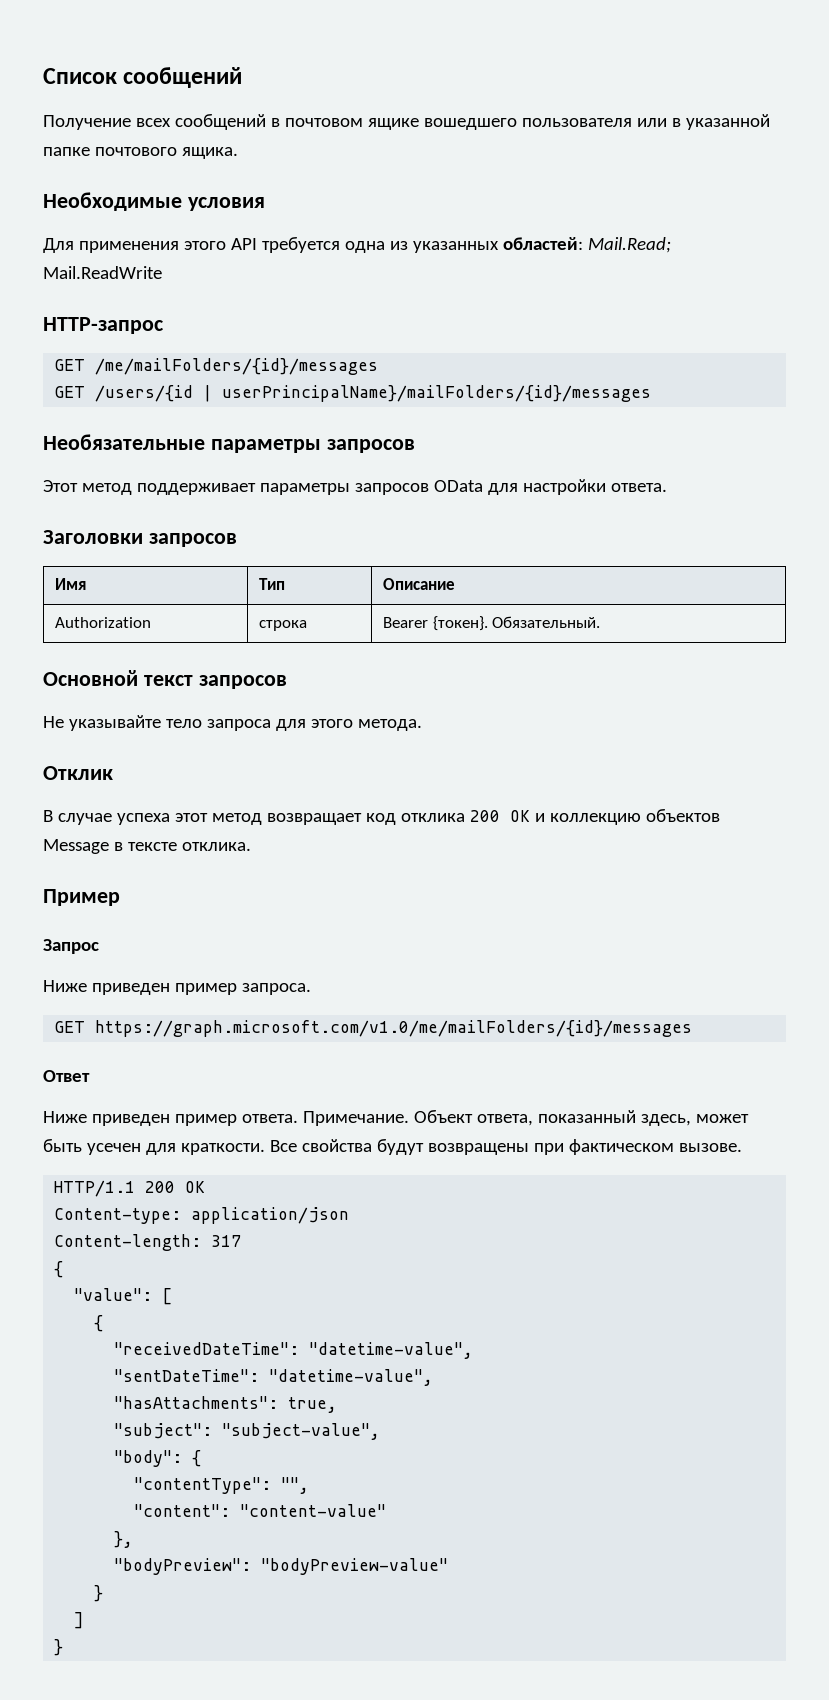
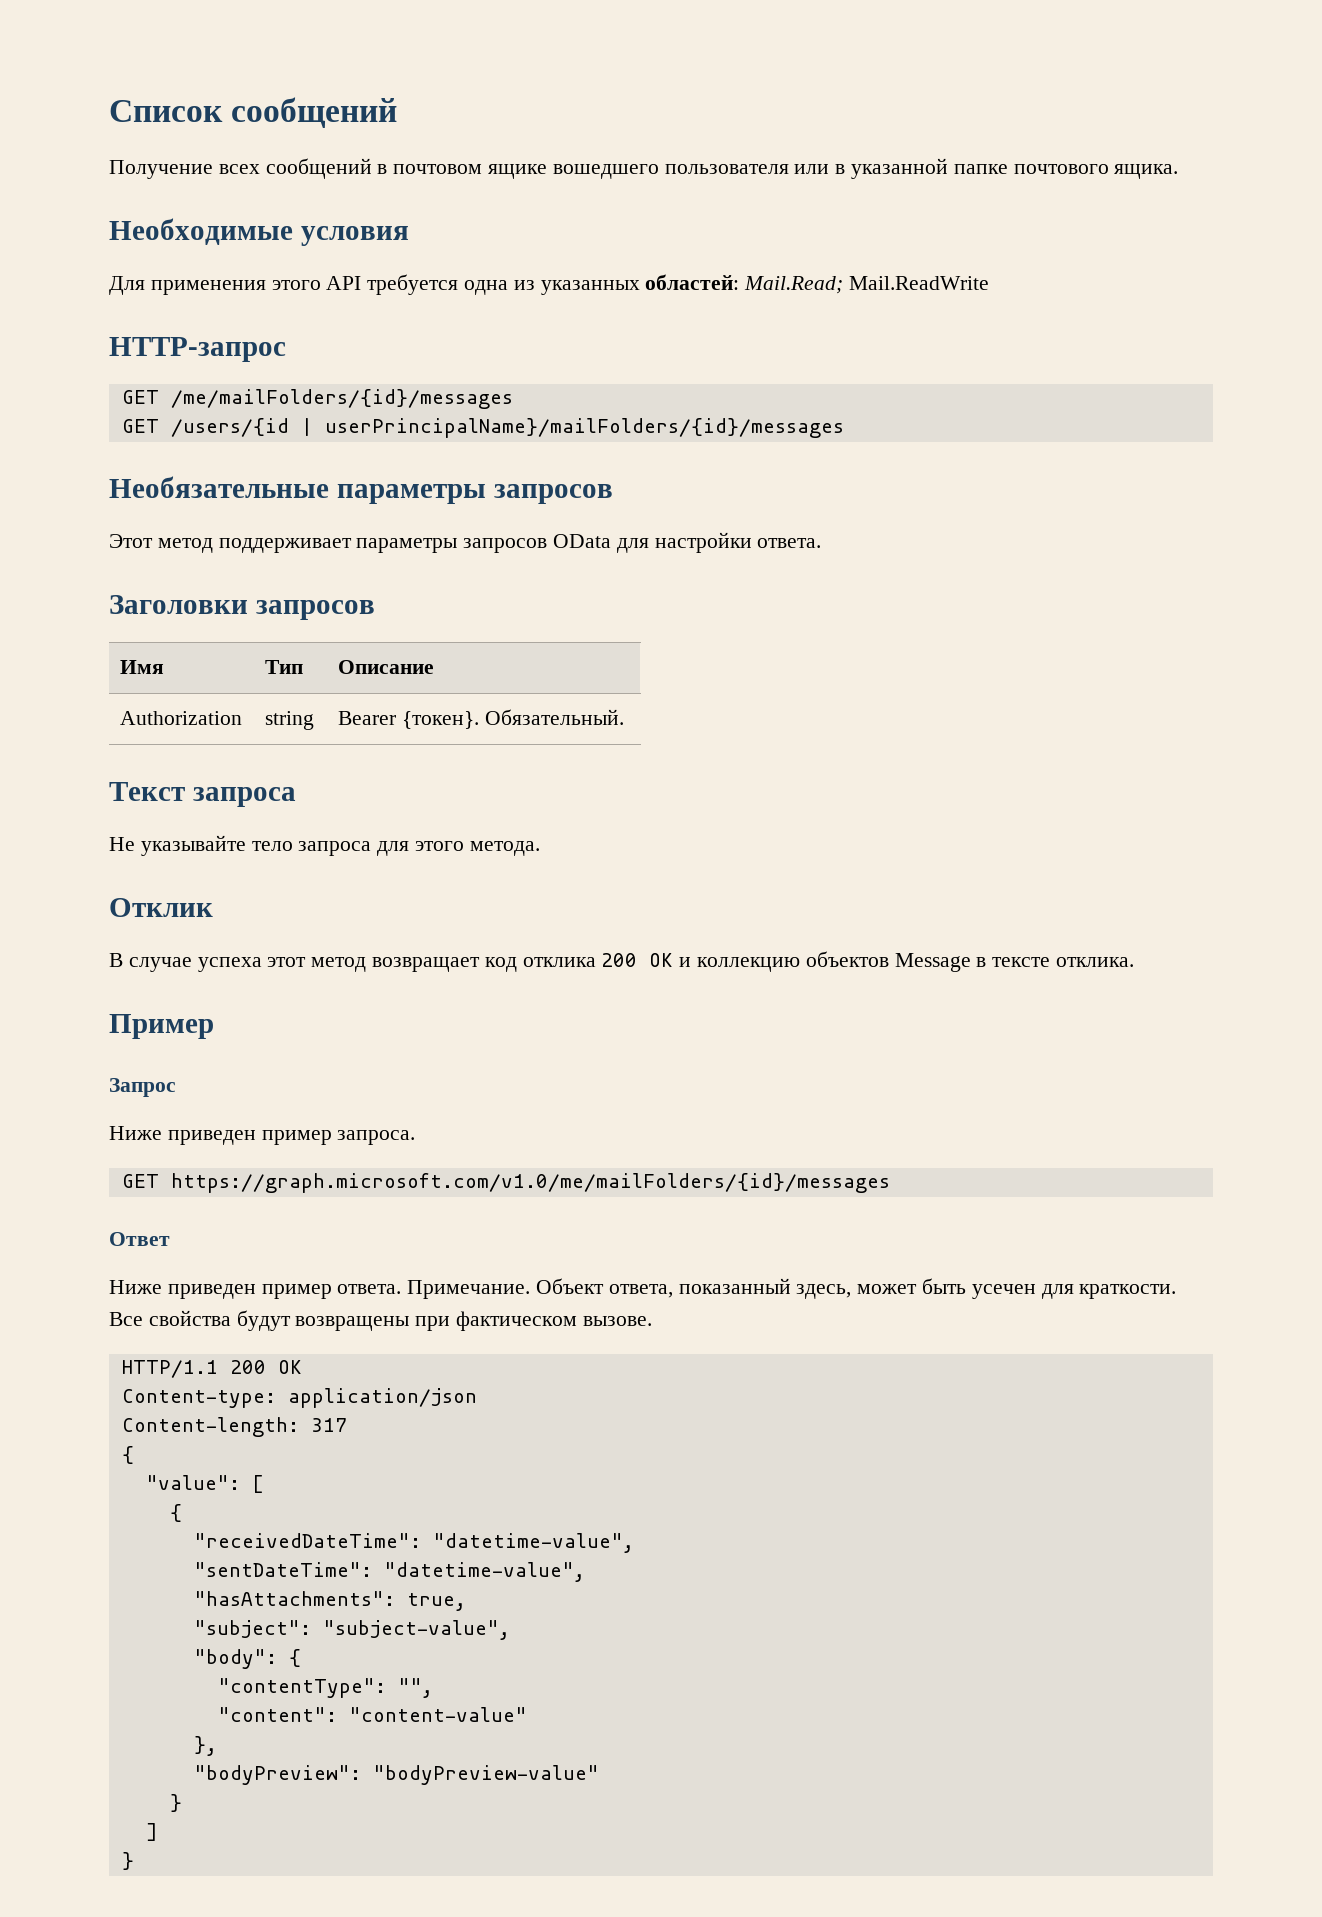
[259,620,308,631] строка -> [265,711,315,730] string
[43,670,287,689] Основной текст запросов -> [109,782,296,807] Текст запроса

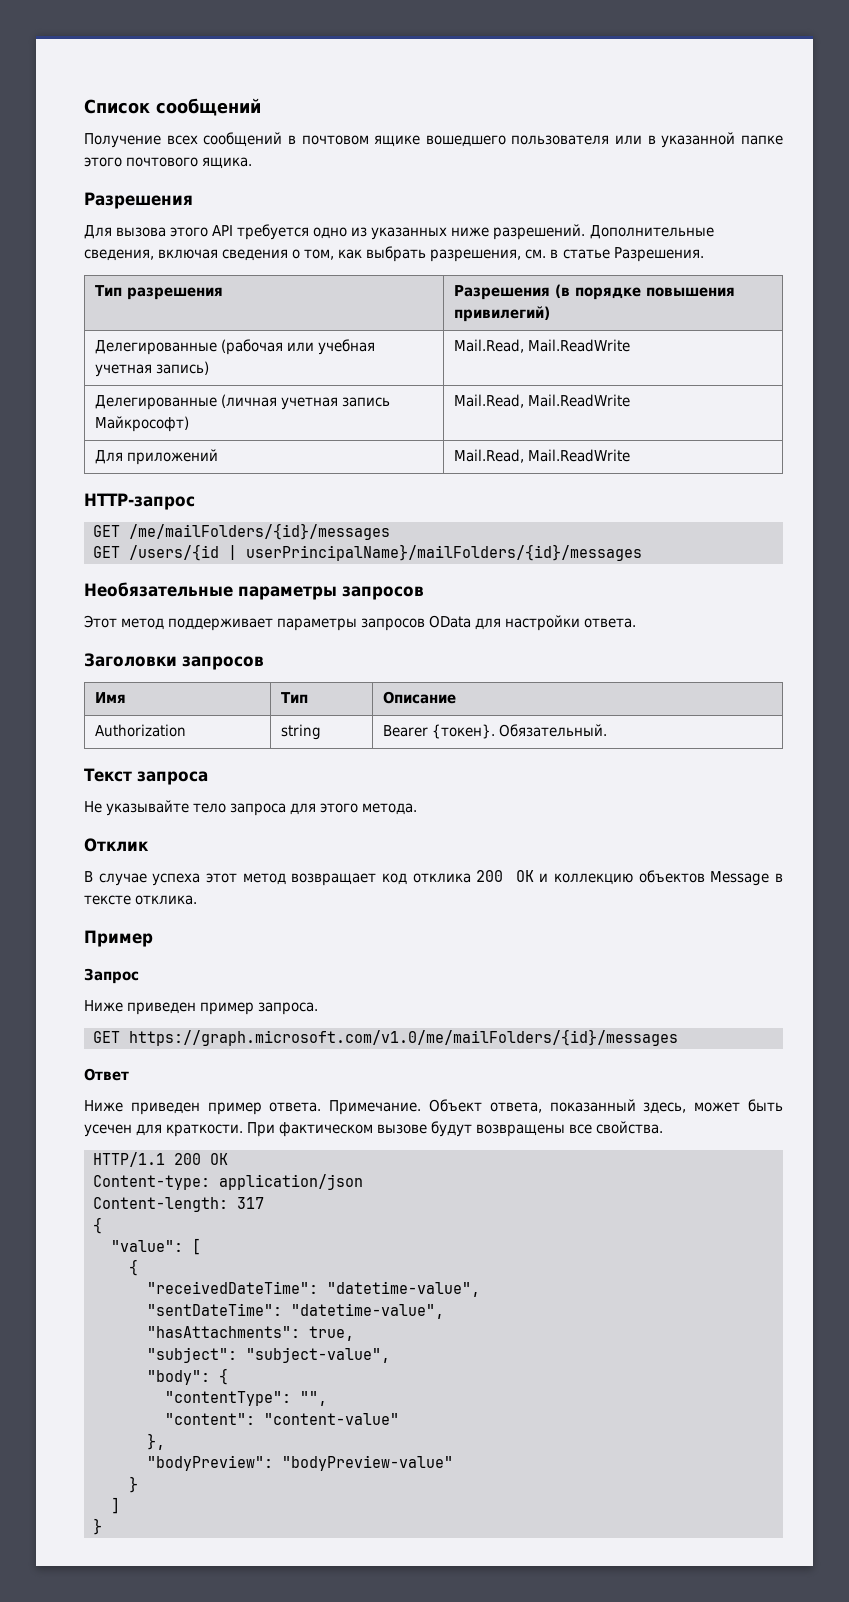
(1008, 169) none -> [84,157,122,167] этого
[109,218,409,246] [109,276,266,295] Необходимые условия // Для применения -> [84,192,193,209] [84,225,167,239] Разрешения // Для вызова
[464,280,509,295] одна -> [313,227,348,239] одно
[645,274,844,294] областей: Mail.Read; -> [451,224,714,240] [84,246,704,262] [94,285,223,300] [453,284,735,300] [453,306,550,322] [94,339,375,355] [94,361,209,377] [453,339,630,353] [94,394,390,410] [94,416,189,432] [453,394,630,408] [94,449,218,465] [453,449,524,463] ниже разрешений. Дополнительные сведения, включая сведения о том, как выбрать разрешения, см. в статье Разрешения. // Тип разрешения | Разрешения (в порядке повышения привилегий) // Делегированные (рабочая или учебная учетная запись) | Mail.Read, Mail.ReadWrite // Делегированные (личная учетная запись Майкрософт) | Mail.Read, Mail.ReadWrite // Для приложений | Mail.Read,
[109,1310,652,1331] Все свойства будут возвращены при фактическом вызове. -> [247,1121,664,1137] При фактическом вызове будут возвращены все свойства.

